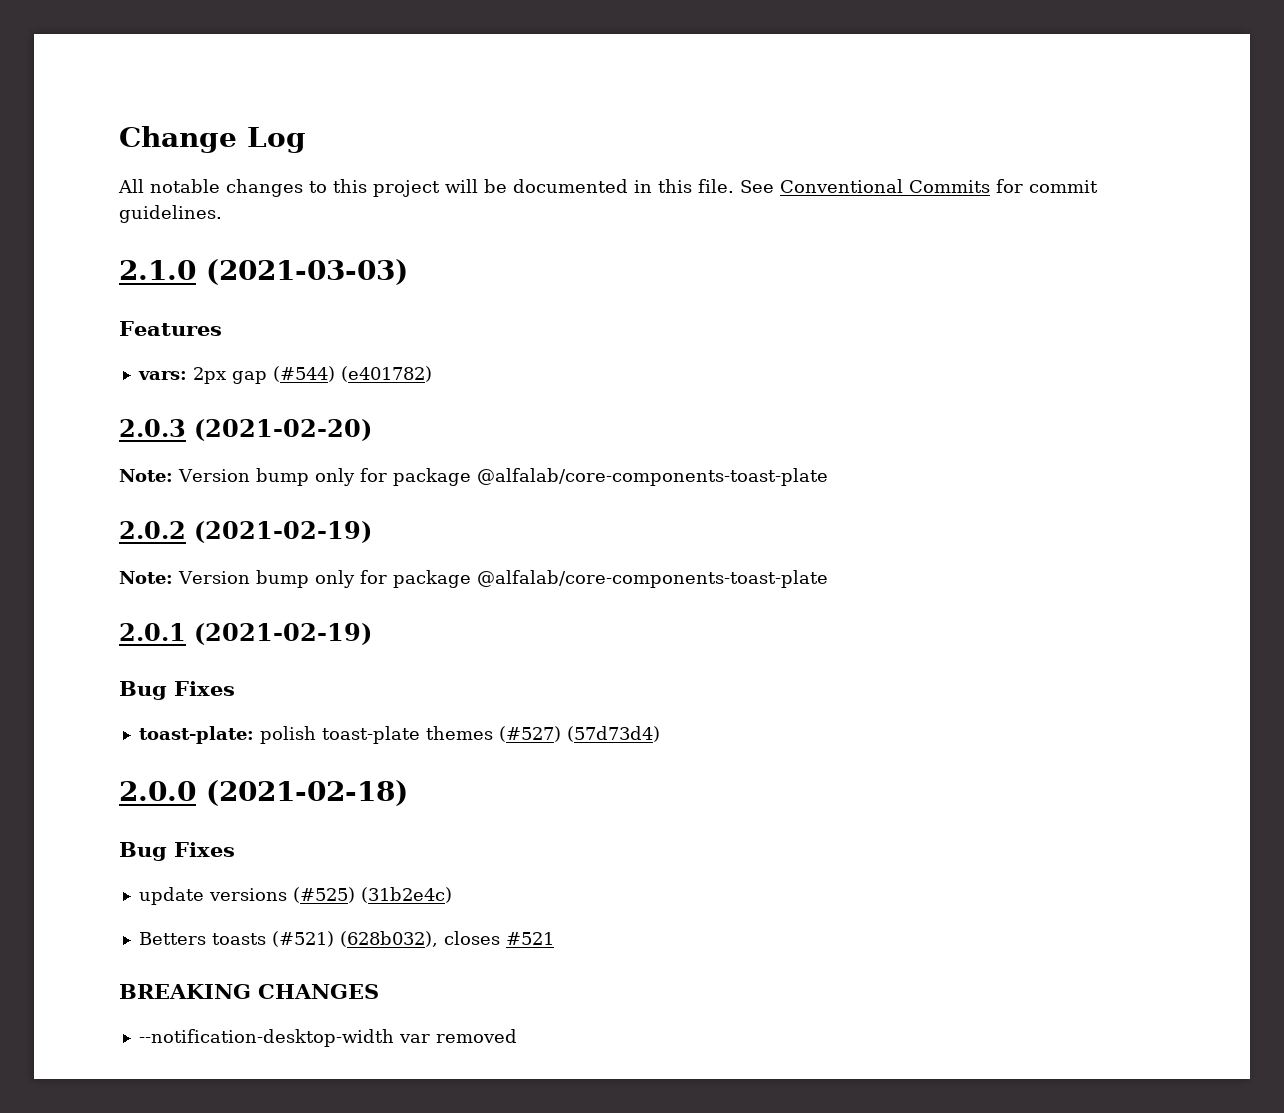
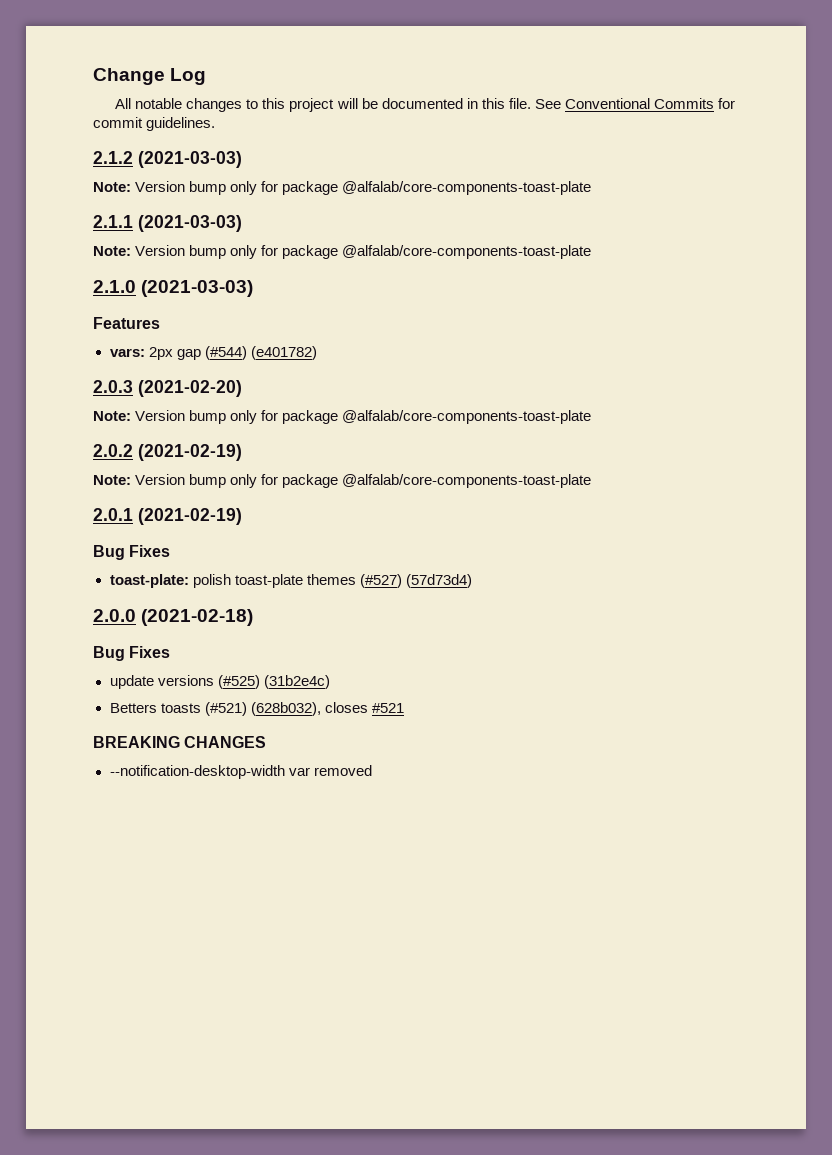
(222, 214) none -> [93,151,242,168] [93,181,592,195] [93,215,242,232] [93,245,592,259] // 2.1.2 (2021-03-03) // Note: Version bump only for package @alfalab/core-components-toast-plate // 2.1.1 (2021-03-03) // Note: Version bump only for package @alfalab/core-components-toast-plate

